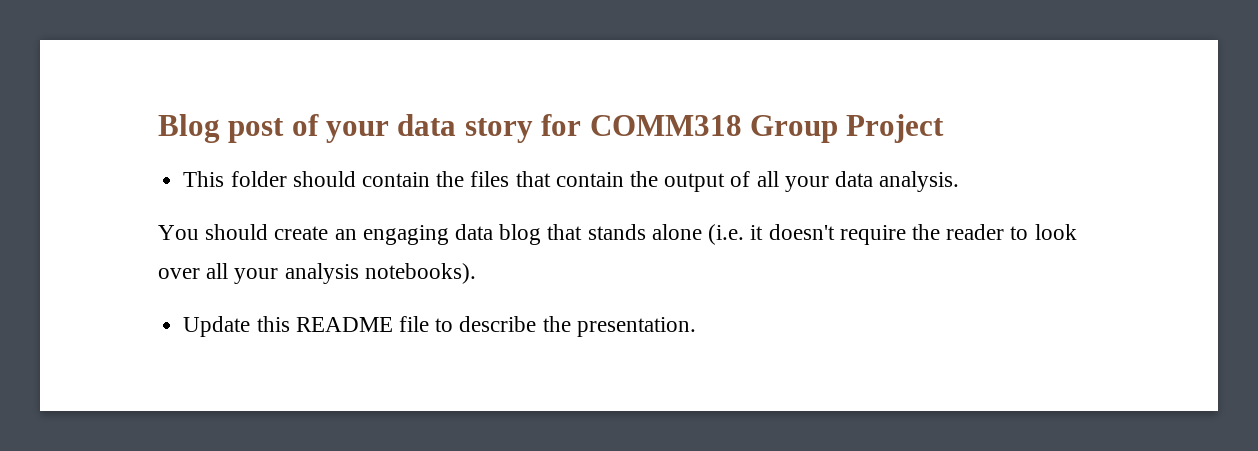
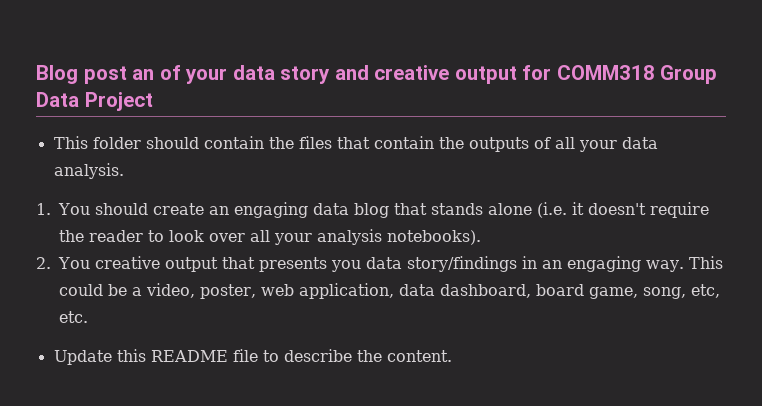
(285, 130) none -> [132,69,155,80] an
(533, 130) none -> [334,65,517,84] and creative output
(838, 129) none -> [36,92,79,107] Data
[664,173,726,192] output -> [468,137,529,152] outputs
(960, 181) none -> [36,203,51,215] 1.
(476, 273) none -> [36,256,723,272] [59,283,720,299] [59,311,88,323] // 2. You creative output that presents you data story/findings in an engaging way. This could be a video, poster, web application, data dashboard, board game, song, etc, etc.
[576,317,696,337] presentation. -> [386,350,452,362] content.

